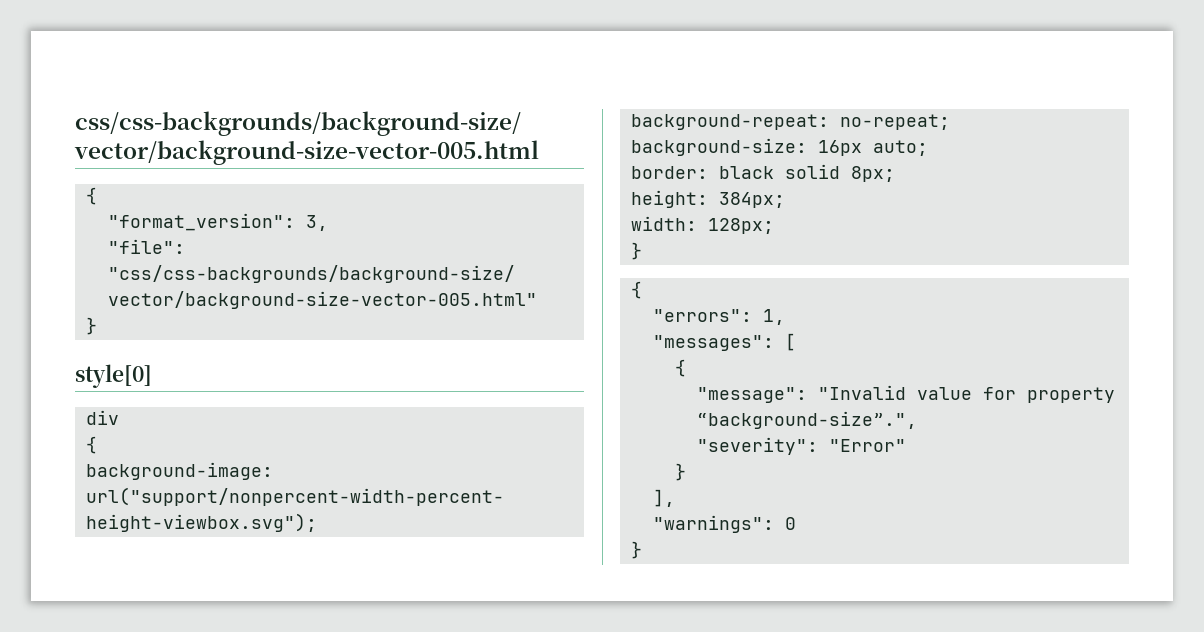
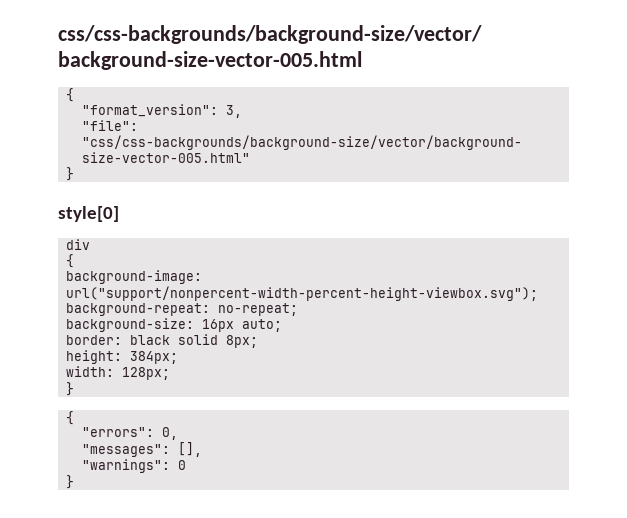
[762,309,785,325] 1, -> [161,427,178,440] 0,
[784,333,796,351] [674,359,686,377] [696,385,1115,403] [696,411,917,429] [696,437,906,455] [674,463,686,481] [652,489,675,507] [ // { // "message": "Invalid value for property “background-size”.", // "severity": "Error" // } // ], -> [177,442,202,457] [],

